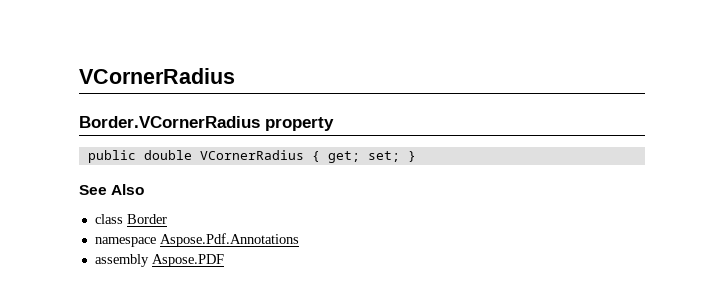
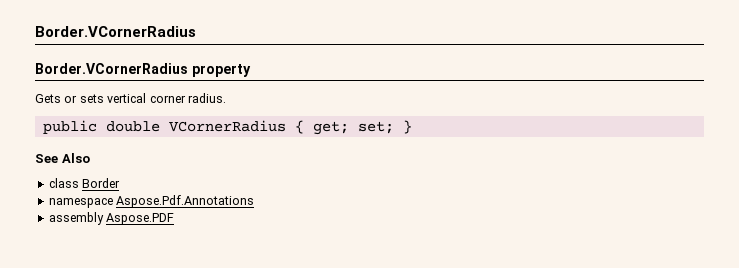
[79,68,235,84] VCornerRadius -> [35,26,196,37] Border.VCornerRadius
(334, 124) none -> [35,93,226,103] // Gets or sets vertical corner radius.

